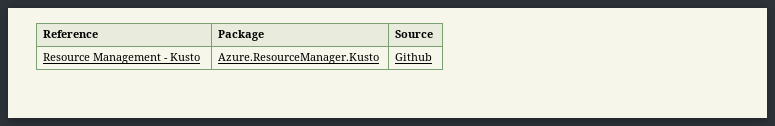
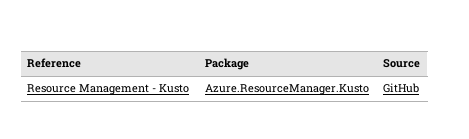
[395,53,433,61] Github -> [383,83,420,93] GitHub

